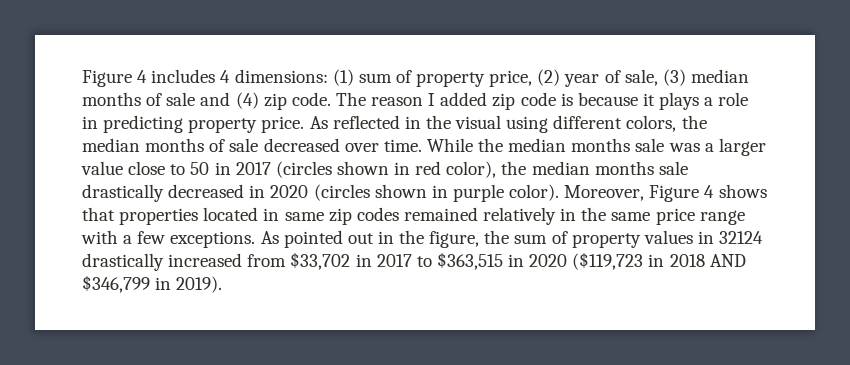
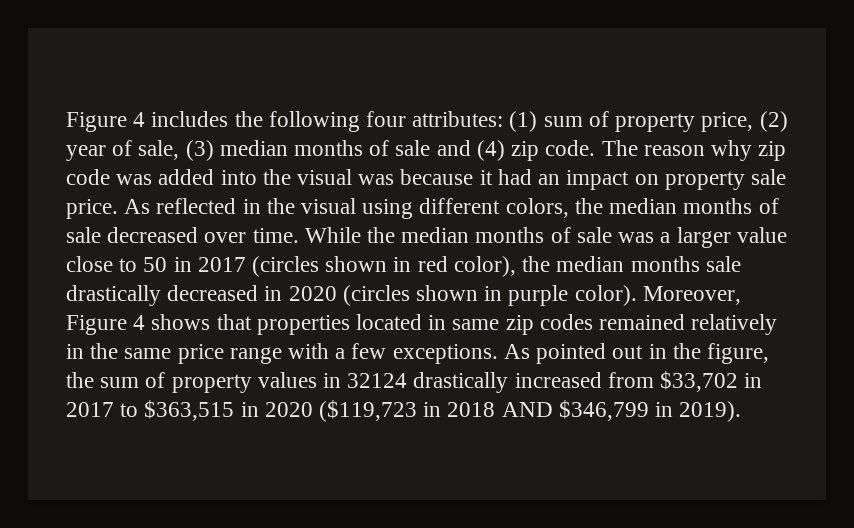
[220,69,328,83] 4 dimensions: -> [234,111,504,132] the following four attributes:
[428,92,749,110] [82,115,258,133] I added zip code is because it plays a role in predicting property -> [710,140,787,161] [66,169,786,190] why zip code was added into the visual was because it had an impact on property sale
(631, 145) none -> [550,227,571,243] of

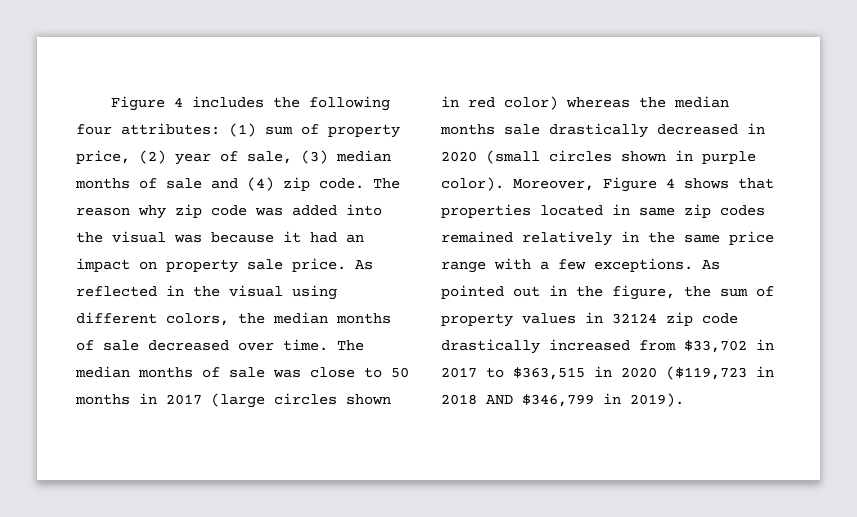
[304,227,396,243] While the -> [337,340,364,351] The
[660,227,787,248] a larger value -> (301, 373) none
[173,256,320,277] in 2017 (circles -> [75,393,337,408] months in 2017 (large circles
[453,256,516,277] color), -> [504,96,630,110] color) whereas
[342,285,410,306] (circles -> [486,150,612,164] (small circles
(408, 380) none -> [666,312,738,326] zip code

